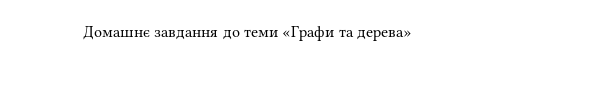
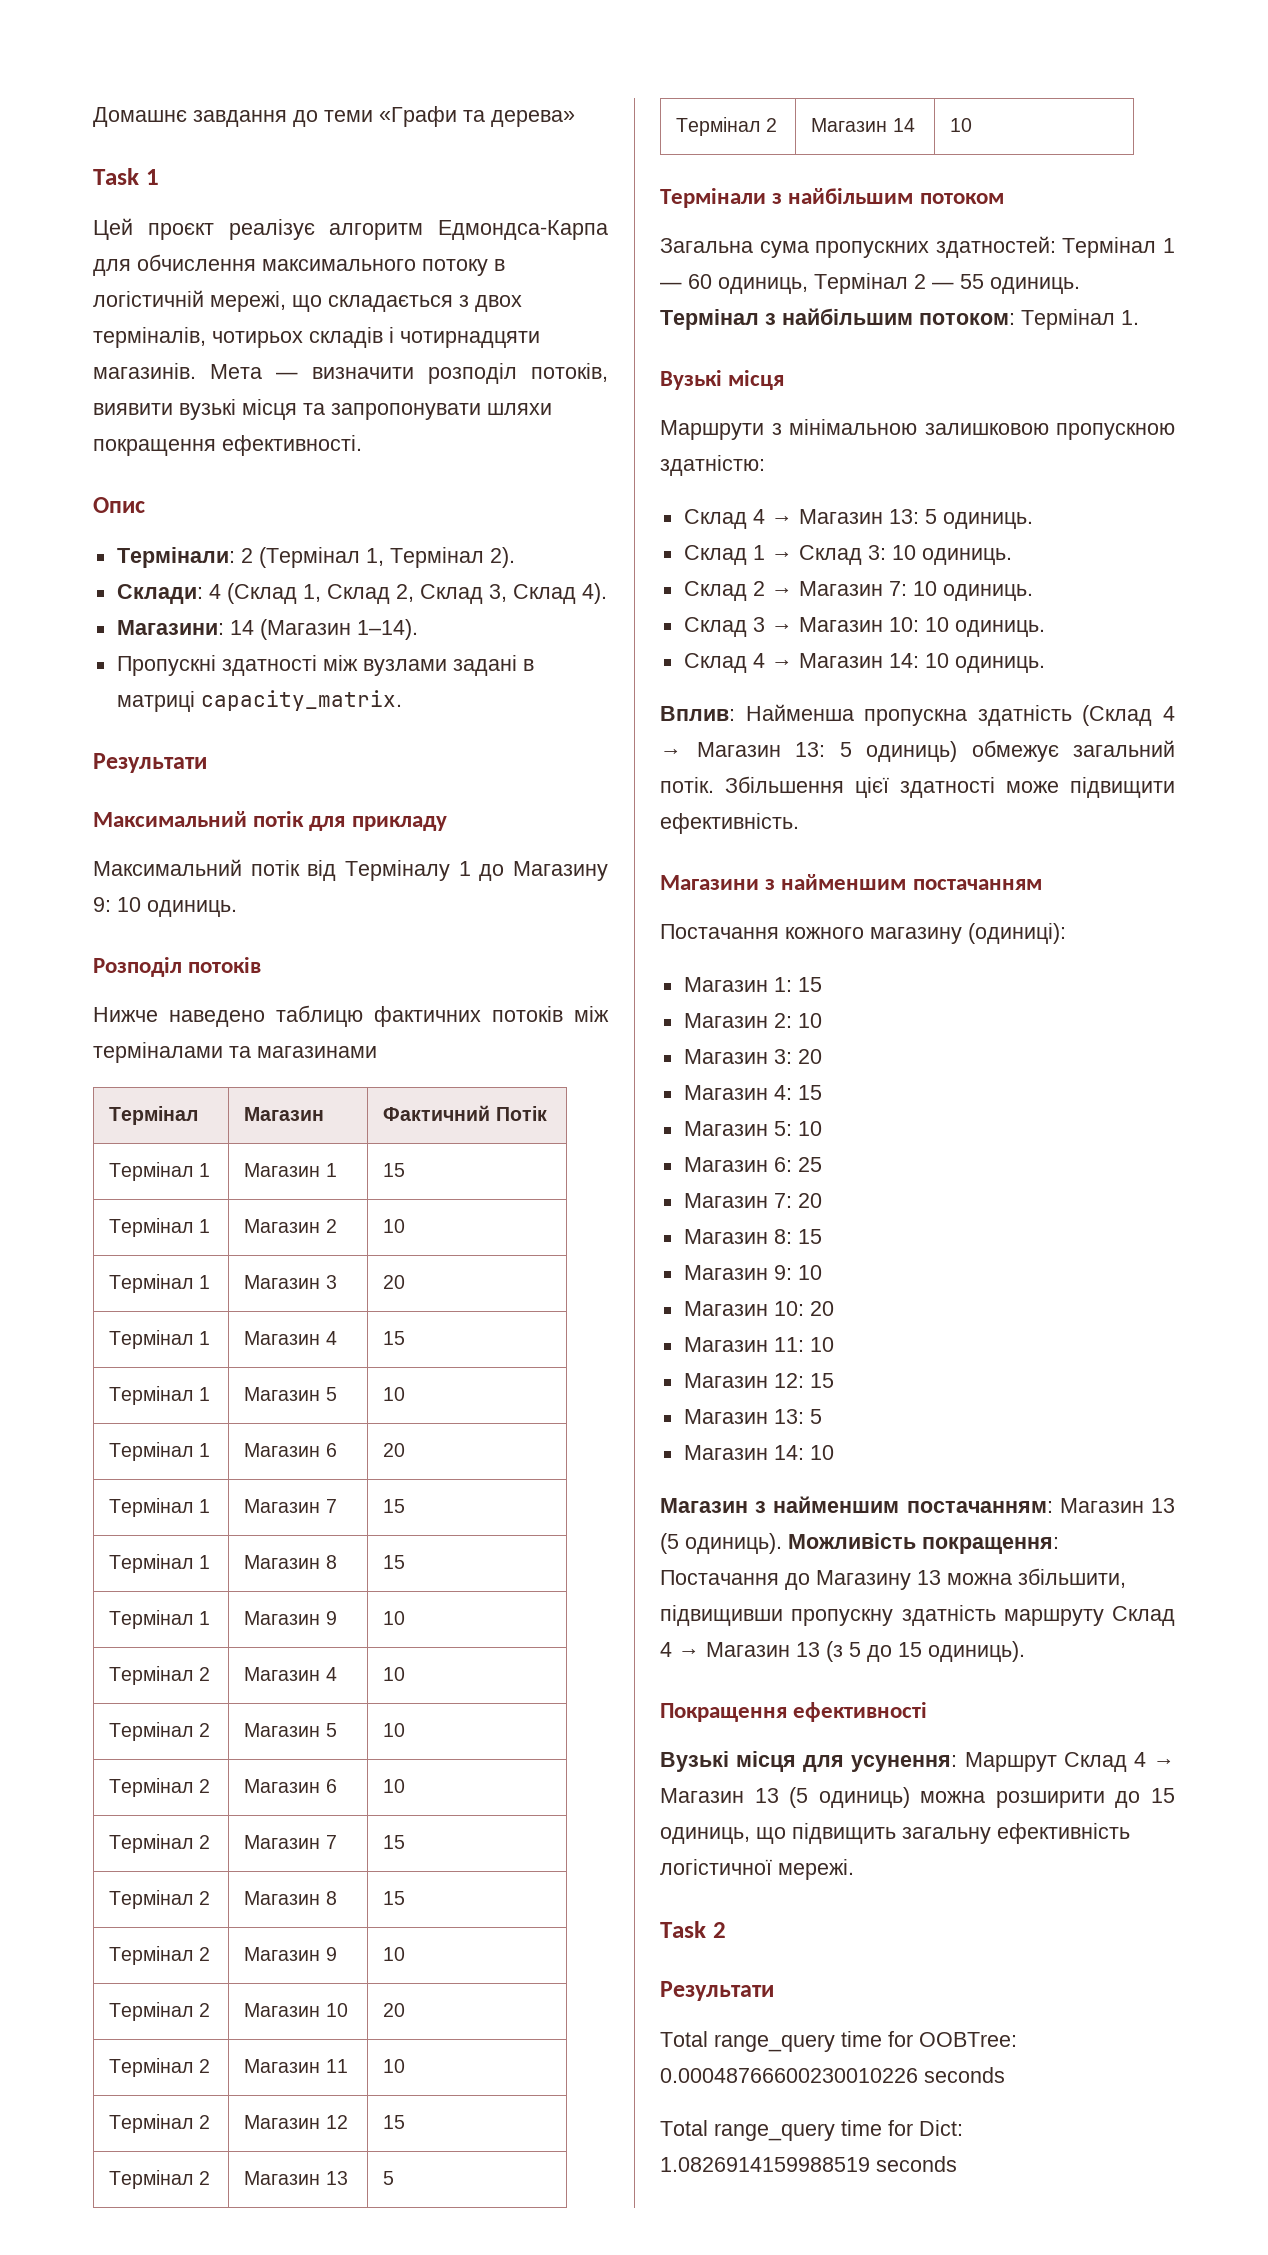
(412, 35) none -> [93,168,159,185] [93,218,608,240] [93,254,505,276] [93,290,522,312] [93,327,540,348] [93,363,608,384] [93,399,552,420] [93,435,362,456] [93,497,145,513] [116,547,515,568] [116,583,607,604] [116,619,418,640] [116,655,534,676] [116,690,402,712] [93,753,207,773] [93,811,447,831] [93,859,608,881] [93,897,237,917] [93,957,262,977] [93,1005,609,1027] [93,1042,377,1063] [109,1106,199,1125] [244,1107,325,1121] [383,1105,547,1121] [109,1162,210,1181] [244,1163,337,1177] [383,1163,406,1177] [109,1218,210,1237] [244,1219,337,1233] [383,1219,406,1233] [109,1274,210,1293] [244,1275,337,1289] [383,1275,406,1289] [109,1330,210,1349] [244,1331,337,1345] [383,1331,406,1345] [109,1386,210,1405] [244,1387,337,1401] [383,1387,406,1401] [109,1442,210,1461] [244,1443,337,1457] [383,1443,406,1457] [109,1498,210,1517] [244,1499,337,1513] [383,1499,406,1513] [109,1554,210,1573] [244,1555,337,1569] [383,1555,406,1569] [109,1610,210,1629] [244,1611,337,1625] [383,1611,406,1625] [109,1666,210,1685] [244,1667,337,1681] [383,1667,406,1681] [109,1722,210,1741] [244,1723,337,1737] [383,1723,406,1737] [109,1778,210,1797] [244,1779,337,1793] [383,1779,406,1793] [109,1834,210,1853] [244,1835,337,1849] [383,1835,406,1849] [109,1890,210,1909] [244,1891,337,1905] [383,1891,406,1905] [109,1946,210,1965] [244,1947,337,1961] [383,1947,406,1961] [109,2002,210,2021] [244,2003,348,2017] [383,2003,406,2017] [109,2058,210,2077] [244,2059,348,2073] [383,2059,406,2073] [109,2114,210,2133] [244,2115,348,2129] [383,2115,406,2129] [109,2170,210,2189] [244,2171,348,2185] [383,2171,395,2185] [676,117,777,136] [811,118,915,132] [950,118,973,132] [660,188,1004,208] [660,236,1175,258] [660,273,1080,294] [660,308,1139,330] [660,370,785,390] [660,419,1175,440] [660,455,765,476] [683,509,1033,529] [683,545,1012,565] [683,581,1033,601] [683,617,1045,637] [683,653,1045,673] [660,704,1175,726] [660,740,1175,762] [660,776,1175,798] [660,813,799,834] [660,874,1042,890] [660,923,1066,944] [683,977,822,992] [683,1013,822,1028] [683,1049,822,1064] [683,1085,822,1100] [683,1121,822,1136] [683,1157,822,1172] [683,1193,822,1208] [683,1229,822,1244] [683,1265,822,1280] [683,1301,834,1316] [683,1337,834,1352] [683,1373,834,1388] [683,1409,822,1424] [683,1445,834,1460] [660,1496,1175,1513] [660,1533,1059,1554] [660,1568,1126,1590] [660,1605,1175,1626] [660,1641,1025,1662] [660,1702,928,1722] [660,1751,1175,1772] [660,1787,1175,1808] [660,1823,1130,1844] [660,1859,854,1880] [660,1921,726,1938] [660,1981,774,2001] [660,2031,1017,2052] [660,2067,1005,2083] [660,2120,963,2141] [660,2156,957,2172] // Task 1 // Цей проєкт реалізує алгоритм Едмондса-Карпа для обчислення максимального потоку в логістичній мережі, що складається з двох терміналів, чотирьох складів і чотирнадцяти магазинів. Мета — визначити розподіл потоків, виявити вузькі місця та запропонувати шляхи покращення ефективності. // Опис // Термінали: 2 (Термінал 1, Термінал 2). // Склади: 4 (Склад 1, Склад 2, Склад 3, Склад 4). // Магазини: 14 (Магазин 1–14). // Пропускні здатності між вузлами задані в матриці capacity_matrix. // Результати // Максимальний потік для прикладу // Максимальний потік від Терміналу 1 до Магазину 9: 10 одиниць. // Розподіл потоків // Нижче наведено таблицю фактичних потоків між терміналами та магазинами // Термінал | Магазин | Фактичний Потік // Термінал 1 | Магазин 1 | 15 // Термінал 1 | Магазин 2 | 10 // Термінал 1 | Магазин 3 | 20 // Термінал 1 | Магазин 4 | 15 // Термінал 1 | Магазин 5 | 10 // Термінал 1 | Магазин 6 | 20 // Термінал 1 | Магазин 7 | 15 // Термінал 1 | Магазин 8 | 15 // Термінал 1 | Магазин 9 | 10 // Термінал 2 | Магазин 4 | 10 // Термінал 2 | Магазин 5 | 10 // Термінал 2 | Магазин 6 | 10 // Термінал 2 | Магазин 7 | 15 // Термінал 2 | Магазин 8 | 15 // Термінал 2 | Магазин 9 | 10 // Термінал 2 | Магазин 10 | 20 // Термінал 2 | Магазин 11 | 10 // Термінал 2 | Магазин 12 | 15 // Термінал 2 | Магазин 13 | 5 // Термінал 2 | Магазин 14 | 10 // Термінали з найбільшим потоком // Загальна сума пропускних здатностей: Термінал 1 — 60 одиниць, Термінал 2 — 55 одиниць. Термінал з найбільшим потоком: Термінал 1. // Вузькі місця // Маршрути з мінімальною залишковою пропускною здатністю: // Склад 4 → Магазин 13: 5 одиниць. // Склад 1 → Склад 3: 10 одиниць. // Склад 2 → Магазин 7: 10 одиниць. // Склад 3 → Магазин 10: 10 одиниць. // Склад 4 → Магазин 14: 10 одиниць. // Вплив: Найменша пропускна здатність (Склад 4 → Магазин 13: 5 одиниць) обмежує загальний потік. Збільшення цієї здатності може підвищити ефективність. // Магазини з найменшим постачанням // Постачання кожного магазину (одиниці): // Магазин 1: 15 // Магазин 2: 10 // Магазин 3: 20 // Магазин 4: 15 // Магазин 5: 10 // Магазин 6: 25 // Магазин 7: 20 // Магазин 8: 15 // Магазин 9: 10 // Магазин 10: 20 // Магазин 11: 10 // Магазин 12: 15 // Магазин 13: 5 // Магазин 14: 10 // Магазин з найменшим постачанням: Магазин 13 (5 одиниць). Можливість покращення: Постачання до Магазину 13 можна збільшити, підвищивши пропускну здатність маршруту Склад 4 → Магазин 13 (з 5 до 15 одиниць). // Покращення ефективності // Вузькі місця для усунення: Маршрут Склад 4 → Магазин 13 (5 одиниць) можна розширити до 15 одиниць, що підвищить загальну ефективність логістичної мережі. // Task 2 // Результати // Total range_query time for OOBTree: 0.00048766600230010226 seconds // Total range_query time for Dict: 1.0826914159988519 seconds

